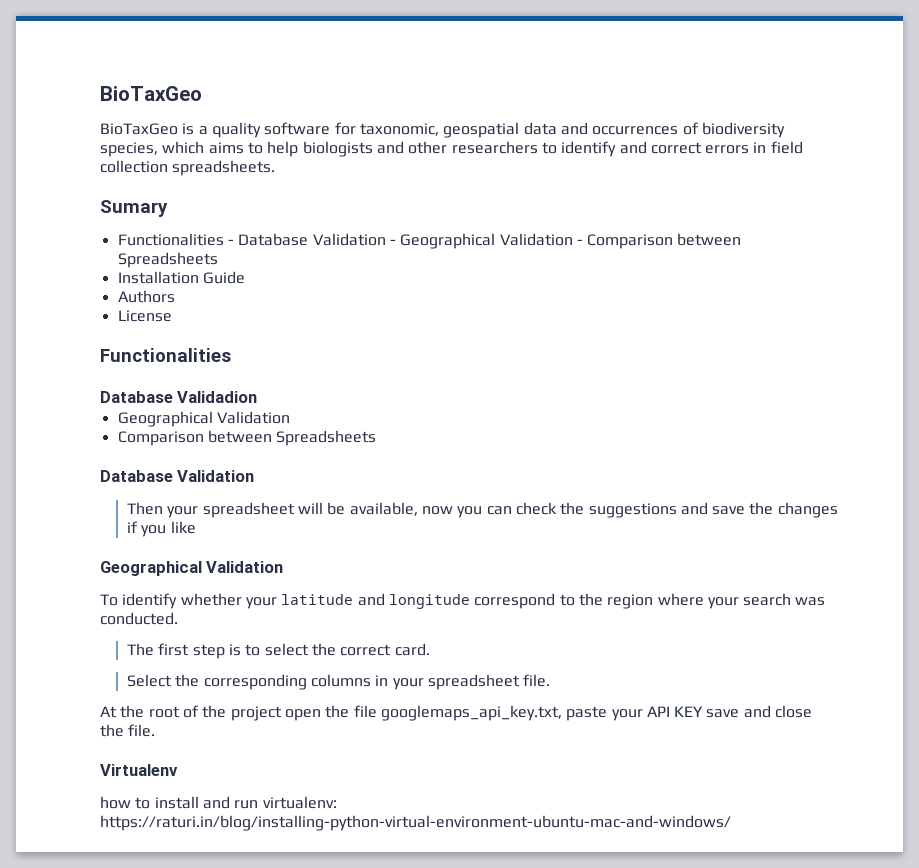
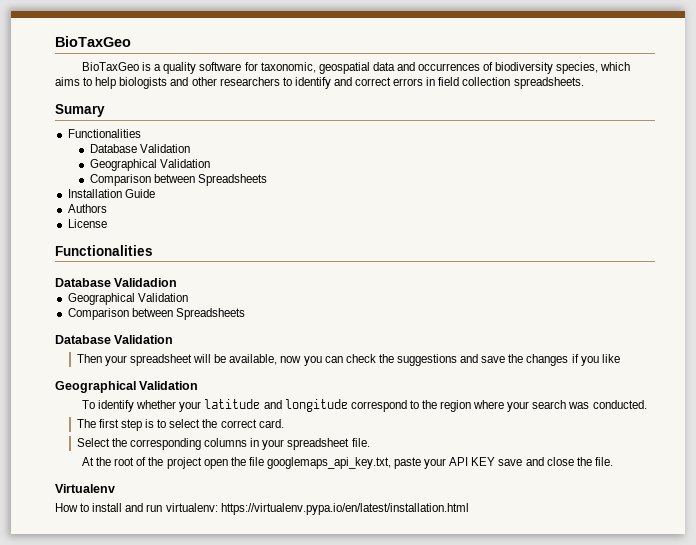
[227,233,583,249] - Database Validation - Geographical Validation - -> [89,144,190,153] [89,159,210,171] // Database Validation // Geographical Validation //
[100,796,131,809] how -> [55,503,78,512] How
[100,815,731,831] https://raturi.in/blog/installing-python-virtual-environment-ubuntu-mac-and-windows/ -> [220,503,469,515] https://virtualenv.pypa.io/en/latest/installation.html

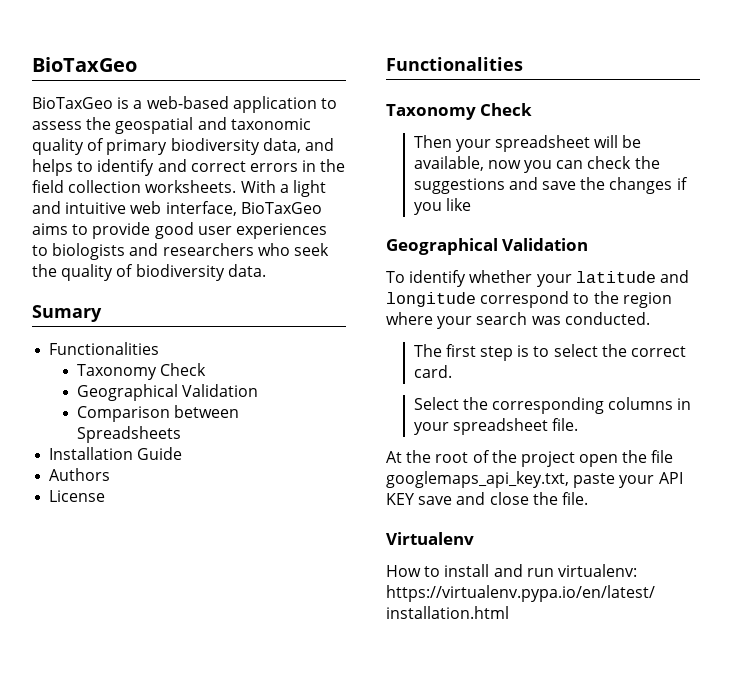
[163,62,631,74] [55,77,280,89] quality software for taxonomic, geospatial data and occurrences of biodiversity species, which aims to help biologists and other researchers -> [146,96,337,113] [32,117,311,134] [32,138,334,155] [32,159,73,176] web-based application to assess the geospatial and taxonomic quality of primary biodiversity data, and helps
(436, 81) none -> [320,159,346,172] the
[513,77,584,89] spreadsheets. -> [145,180,326,197] [32,201,322,216] [32,222,327,239] [32,243,329,260] [32,264,266,281] worksheets. With a light and intuitive web interface, BioTaxGeo aims to provide good user experiences to biologists and researchers who seek the quality of biodiversity data.
[89,144,190,153] Database Validation -> [76,363,206,380] Taxonomy Check
[55,278,178,287] [67,293,188,305] [67,308,245,320] [55,335,174,344] Database Validadion // Geographical Validation // Comparison between Spreadsheets // Database Validation -> [386,103,533,120] Taxonomy Check

